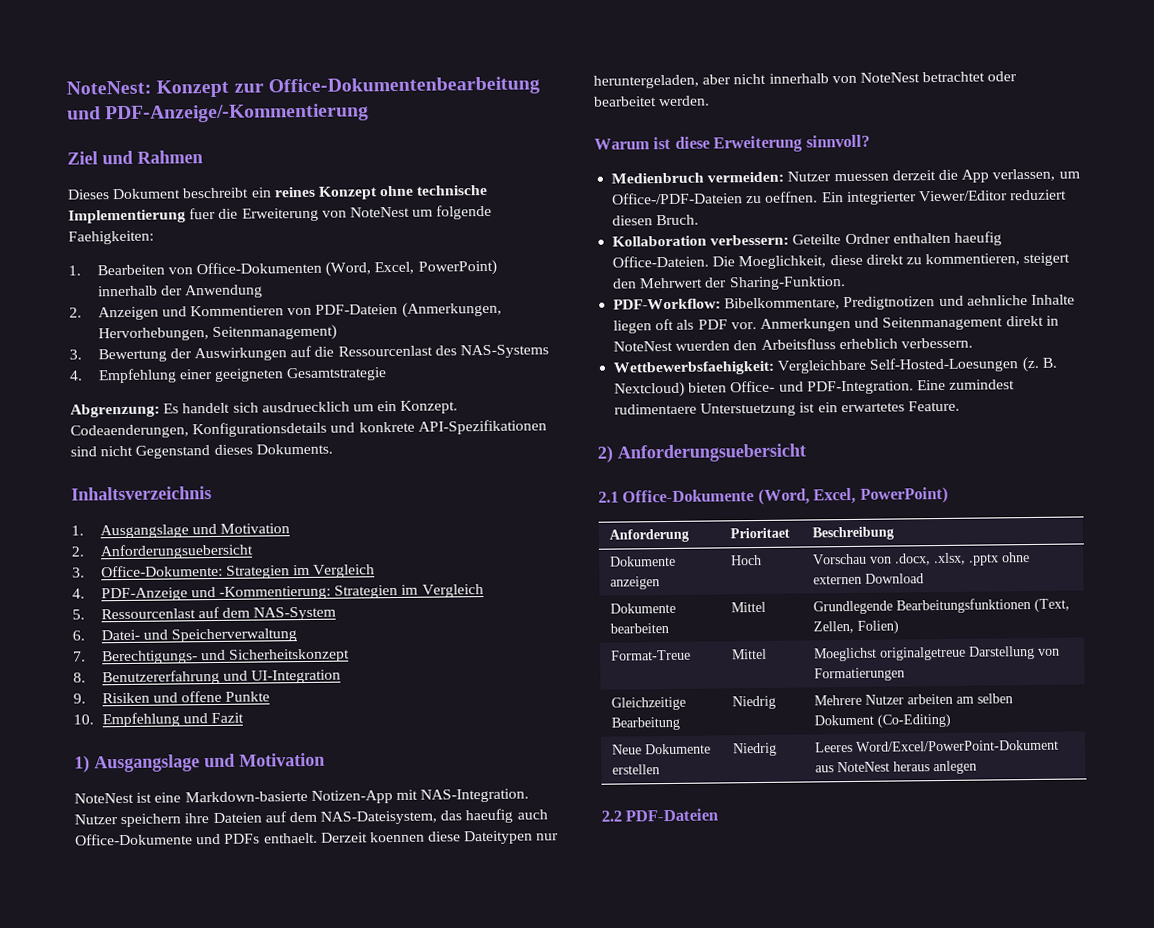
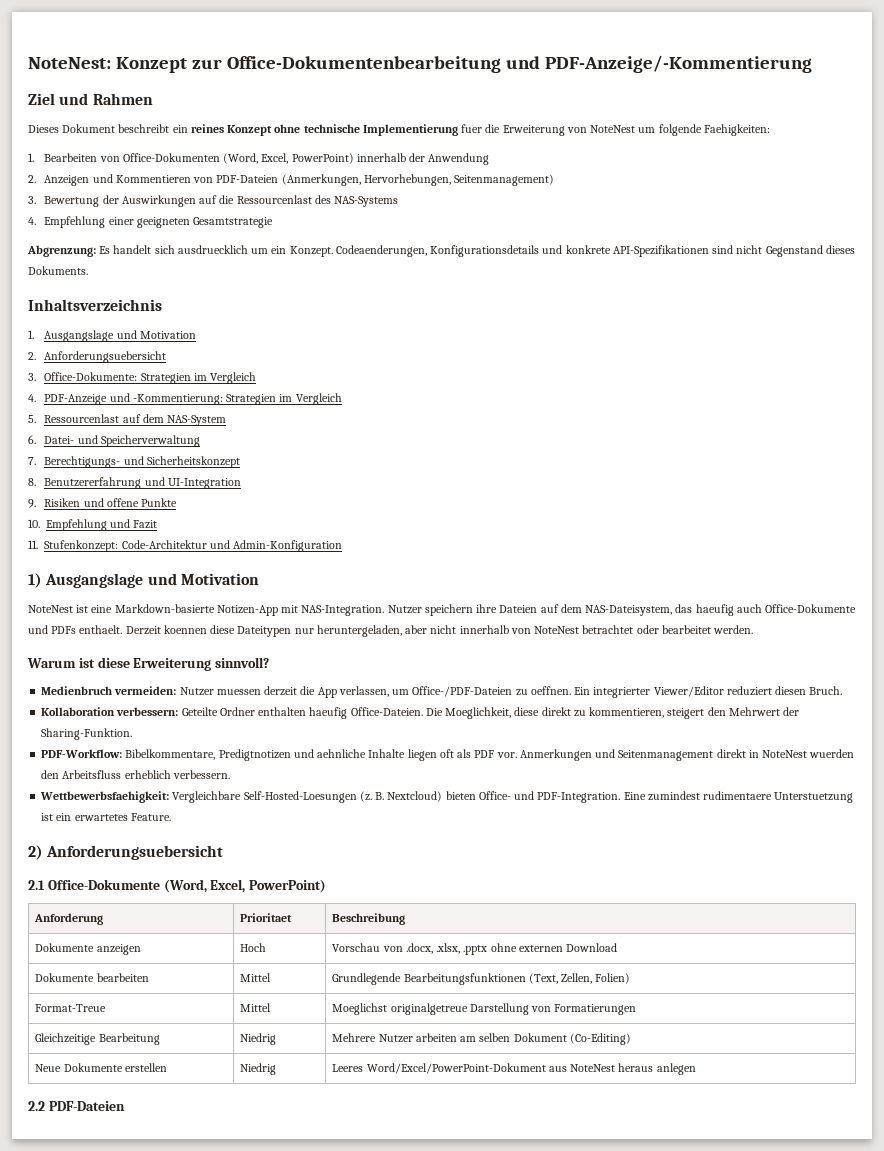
(245, 718) none -> [28,540,343,552] // 11. Stufenkonzept: Code-Architektur und Admin-Konfiguration

